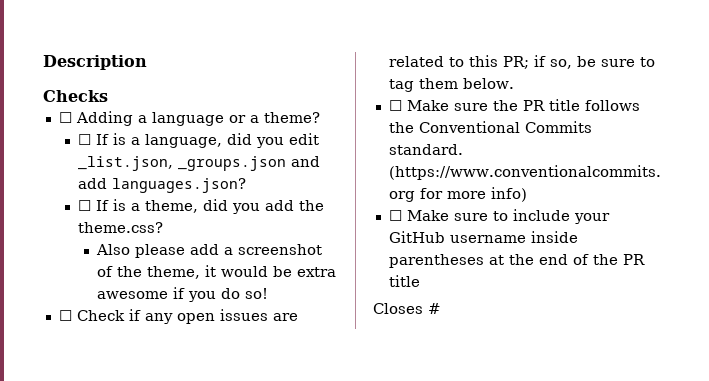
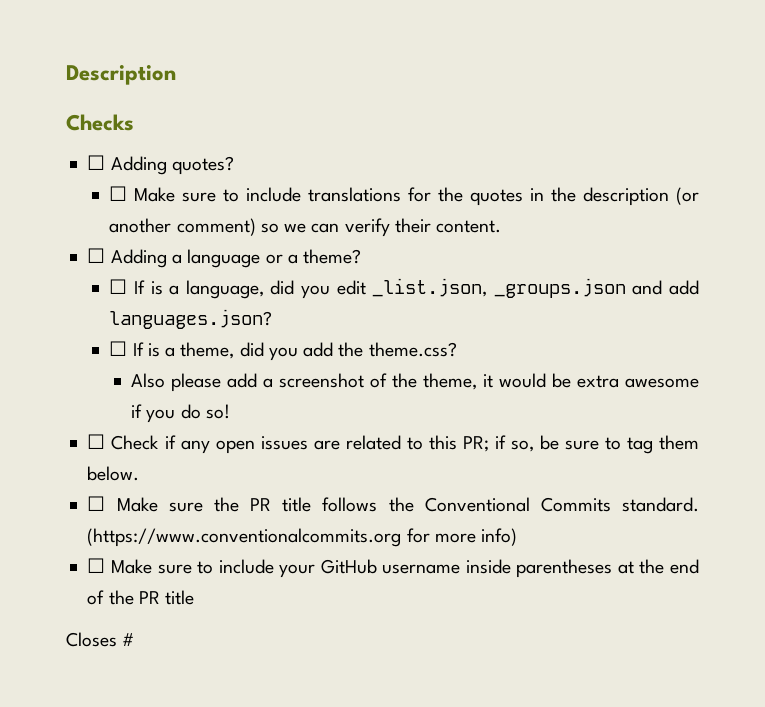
(108, 96) none -> [87,155,234,175] [109,186,699,206] [109,218,502,237] // ☐ Adding quotes? // ☐ Make sure to include translations for the quotes in the description (or another comment) so we can verify their content.

